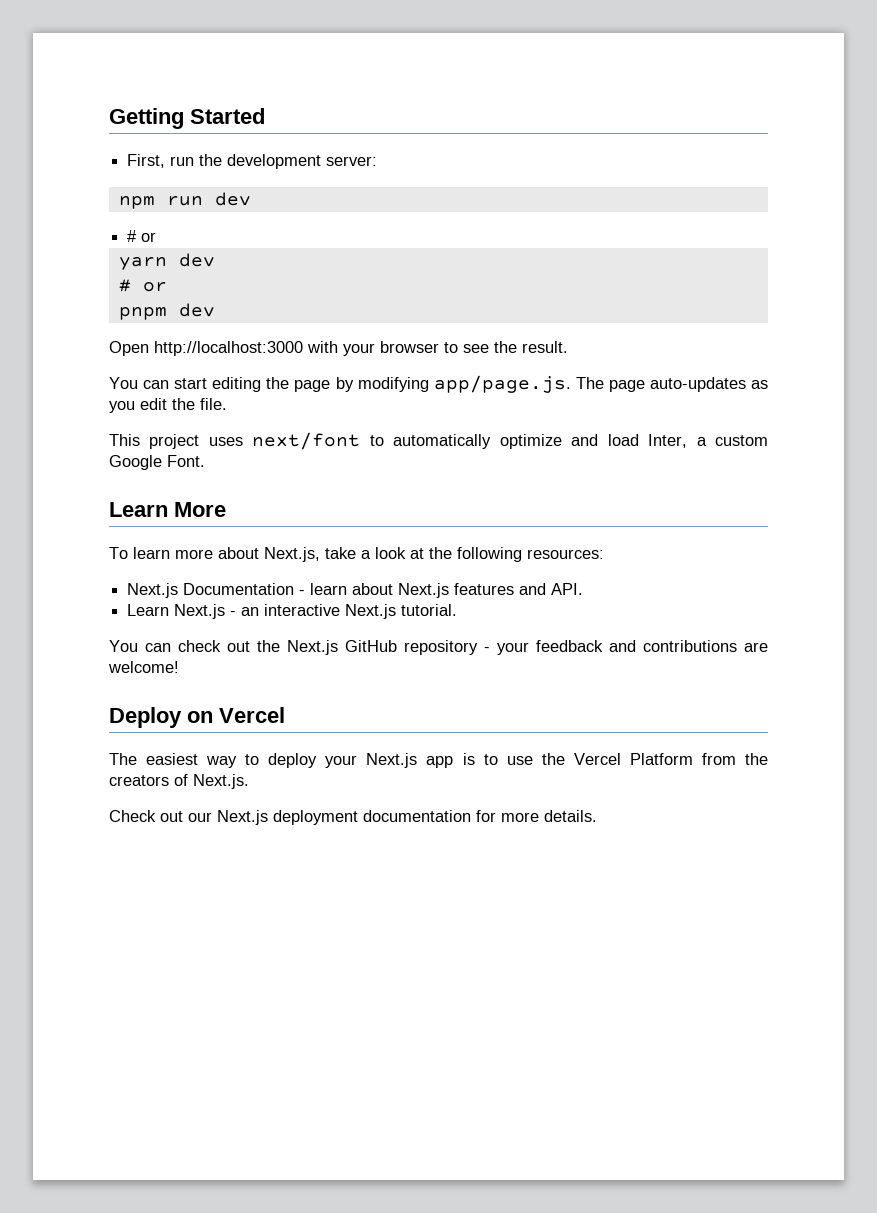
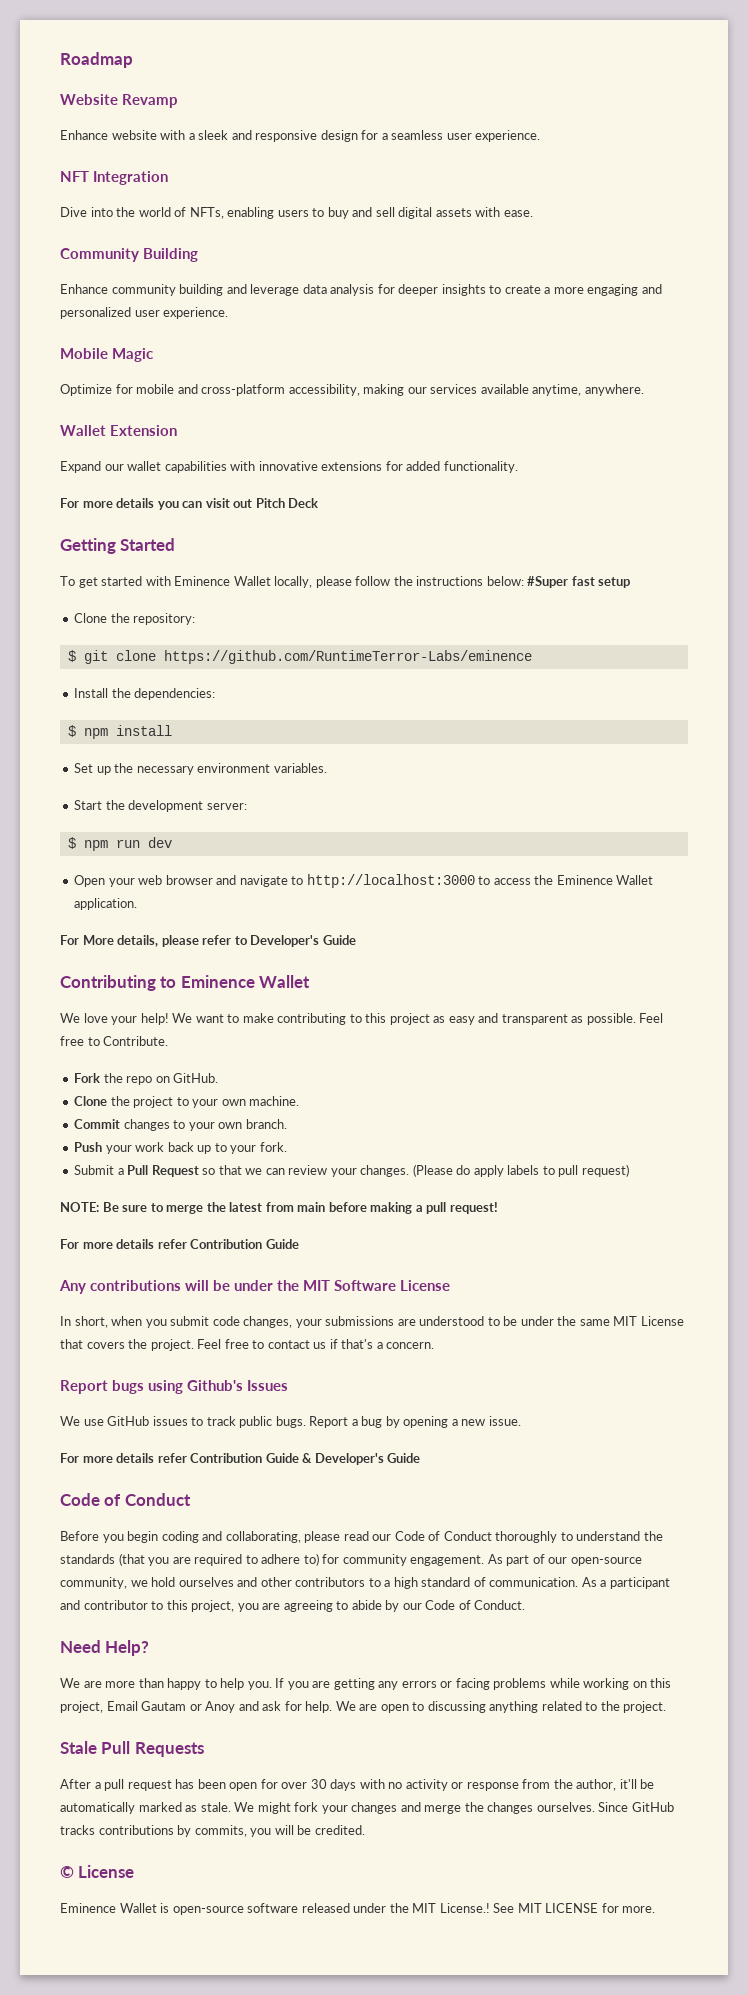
[109,108,265,129] [127,154,195,168] Getting Started // First, run -> [60,52,133,68] [60,94,178,108] [60,130,541,142] [60,171,168,185] [60,207,533,219] [60,248,198,262] [60,284,662,296] [60,307,229,319] [60,348,153,362] [60,384,644,396] [60,425,177,436] [60,461,518,473] [60,498,319,510] [60,538,176,554] [60,576,631,588] [74,613,196,625] [67,650,532,664] [74,688,216,700] [67,725,172,739] [74,763,327,775] [74,800,103,810] Roadmap // Website Revamp // Enhance website with a sleek and responsive design for a seamless user experience. // NFT Integration // Dive into the world of NFTs, enabling users to buy and sell digital assets with ease. // Community Building // Enhance community building and leverage data analysis for deeper insights to create a more engaging and personalized user experience. // Mobile Magic // Optimize for mobile and cross-platform accessibility, making our services available anytime, anywhere. // Wallet Extension // Expand our wallet capabilities with innovative extensions for added functionality. // For more details you can visit out Pitch Deck // Getting Started // To get started with Eminence Wallet locally, please follow the instructions below: #Super fast setup // Clone the repository: // $ git clone https://github.com/RuntimeTerror-Labs/eminence // Install the dependencies: // $ npm install // Set up the necessary environment variables. // Start
(378, 161) none -> [67,837,76,849] $
[127,230,157,242] [118,253,215,270] [118,279,167,292] [118,303,215,320] [109,341,568,356] [109,375,768,393] [109,398,227,413] [109,432,768,450] [109,455,205,470] [109,502,226,517] [109,547,604,562] [127,583,584,598] [127,604,458,619] [109,640,768,655] [108,661,179,673] [109,707,285,728] [109,753,769,768] [109,774,249,789] [109,810,597,825] # or // yarn dev // # or // pnpm dev // Open http://localhost:3000 with your browser to see the result. // You can start editing the page by modifying app/page.js. The page auto-updates as you edit the file. // This project uses next/font to automatically optimize and load Inter, a custom Google Font. // Learn More // To learn more about Next.js, take a look at the following resources: // Next.js Documentation - learn about Next.js features and API. // Learn Next.js - an interactive Next.js tutorial. // You can check out the Next.js GitHub repository - your feedback and contributions are welcome! // Deploy on Vercel // The easiest way to deploy your Next.js app is to use the Vercel Platform from the creators of Next.js. // Check out our Next.js deployment documentation for more details. -> [74,874,654,888] [74,898,138,910] [60,935,356,947] [60,975,311,991] [60,1013,664,1025] [60,1036,169,1046] [74,1073,219,1085] [74,1096,300,1108] [74,1119,287,1131] [74,1142,287,1154] [74,1164,629,1177] [60,1202,498,1214] [60,1239,299,1249] [59,1280,450,1294] [60,1316,684,1328] [60,1339,435,1351] [60,1380,288,1394] [60,1416,521,1428] [60,1453,421,1465] [60,1493,191,1506] [60,1531,663,1543] [60,1553,642,1566] [60,1577,670,1589] [60,1600,526,1612] [60,1640,150,1656] [60,1678,672,1690] [60,1701,667,1713] [60,1741,204,1757] [60,1779,655,1791] [60,1802,674,1814] [60,1825,365,1837] [60,1865,135,1878] [60,1903,656,1915] Open your web browser and navigate to http://localhost:3000 to access the Eminence Wallet application. // For More details, please refer to Developer's Guide // Contributing to Eminence Wallet // We love your help! We want to make contributing to this project as easy and transparent as possible. Feel free to Contribute. // Fork the repo on GitHub. // Clone the project to your own machine. // Commit changes to your own branch. // Push your work back up to your fork. // Submit a Pull Request so that we can review your changes. (Please do apply labels to pull request) // NOTE: Be sure to merge the latest from main before making a pull request! // For more details refer Contribution Guide // Any contributions will be under the MIT Software License // In short, when you submit code changes, your submissions are understood to be under the same MIT License that covers the project. Feel free to contact us if that's a concern. // Report bugs using Github's Issues // We use GitHub issues to track public bugs. Report a bug by opening a new issue. // For more details refer Contribution Guide & Developer's Guide // Code of Conduct // Before you begin coding and collaborating, please read our Code of Conduct thoroughly to understand the standards (that you are required to adhere to) for community engagement. As part of our open-source community, we hold ourselves and other contributors to a high standard of communication. As a participant and contributor to this project, you are agreeing to abide by our Code of Conduct. // Need Help? // We are more than happy to help you. If you are getting any errors or facing problems while working on this project, Email Gautam or Anoy and ask for help. We are open to discussing anything related to the project. // Stale Pull Requests // After a pull request has been open for over 30 days with no activity or response from the author, it'll be automatically marked as stale. We might fork your changes and merge the changes ourselves. Since GitHub tracks contributions by commits, you will be credited. // © License // Eminence Wallet is open-source software released under the MIT License.! See MIT LICENSE for more.

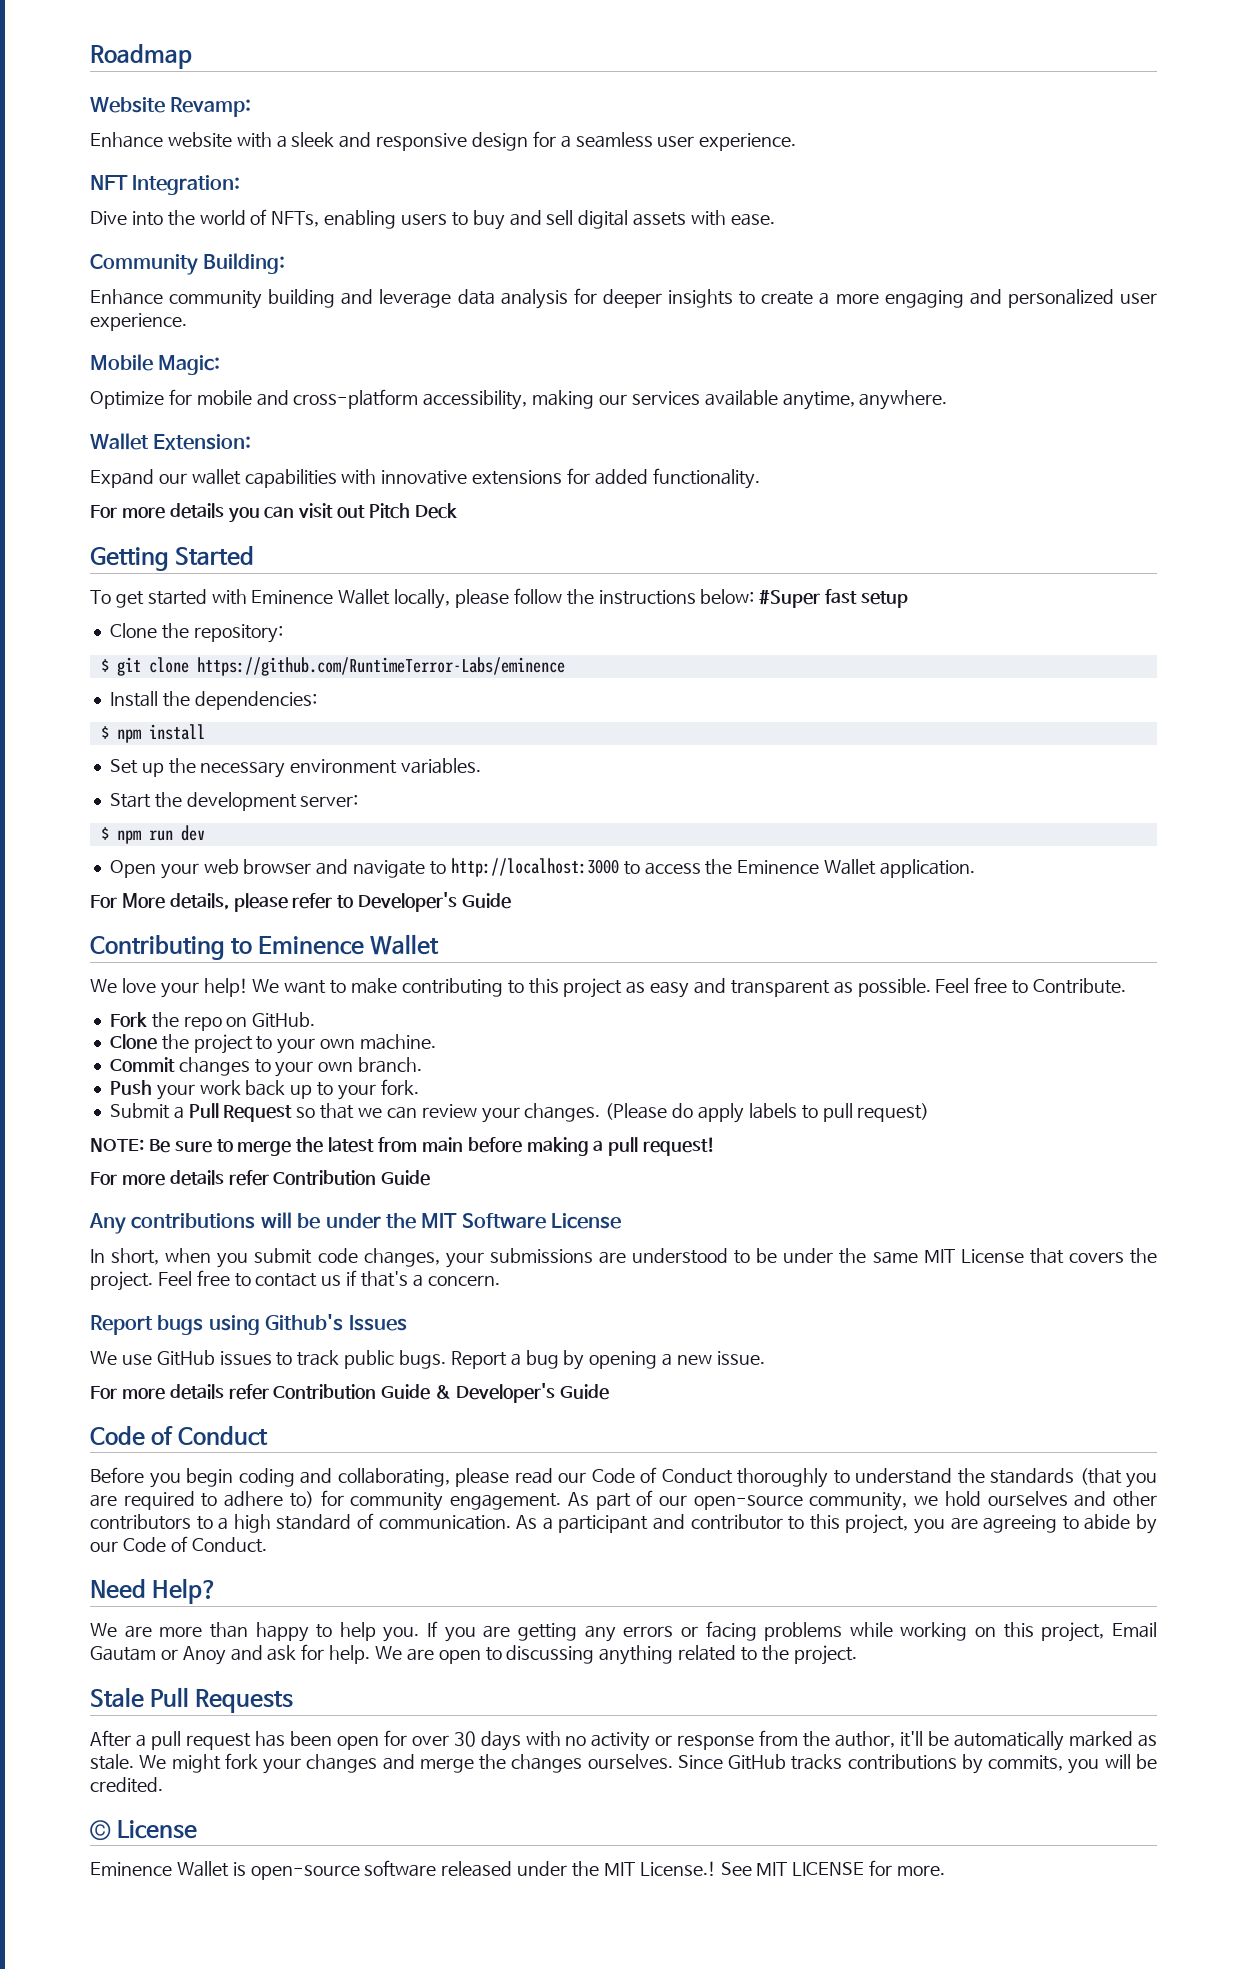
[122,94,178,108] Revamp -> [170,97,252,117] Revamp:
[93,171,168,185] Integration -> [132,175,241,195] Integration:
[143,248,198,262] Building -> [203,253,286,274] Building:
[112,348,153,362] Magic -> [158,355,221,375] Magic:
[110,425,177,436] Extension -> [153,434,252,450] Extension:

